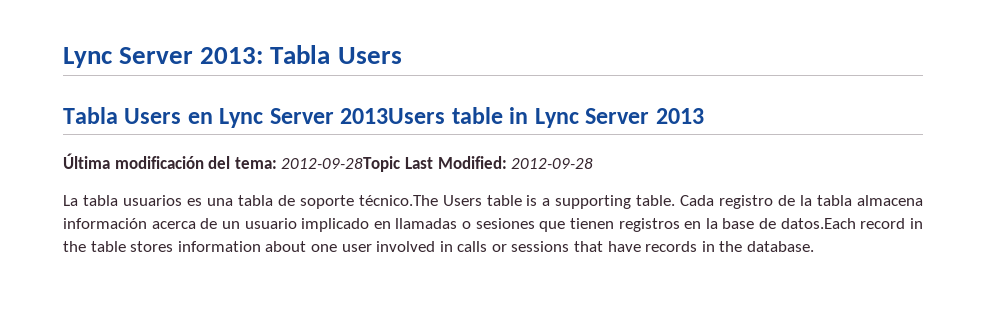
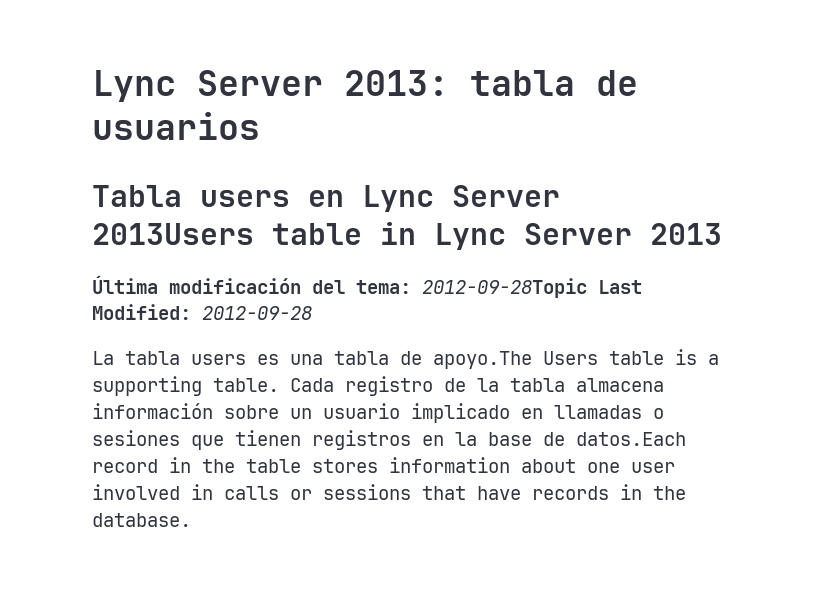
[270,45,402,64] [63,107,182,124] Tabla Users // Tabla Users -> [470,70,638,96] [92,112,260,140] [92,185,290,207] tabla de usuarios // Tabla users
[122,195,182,206] usuarios -> [191,354,246,365] users
[299,195,438,209] soporte técnico.The -> [433,351,532,369] apoyo.The
[151,218,218,229] acerca de -> [224,405,279,419] sobre

